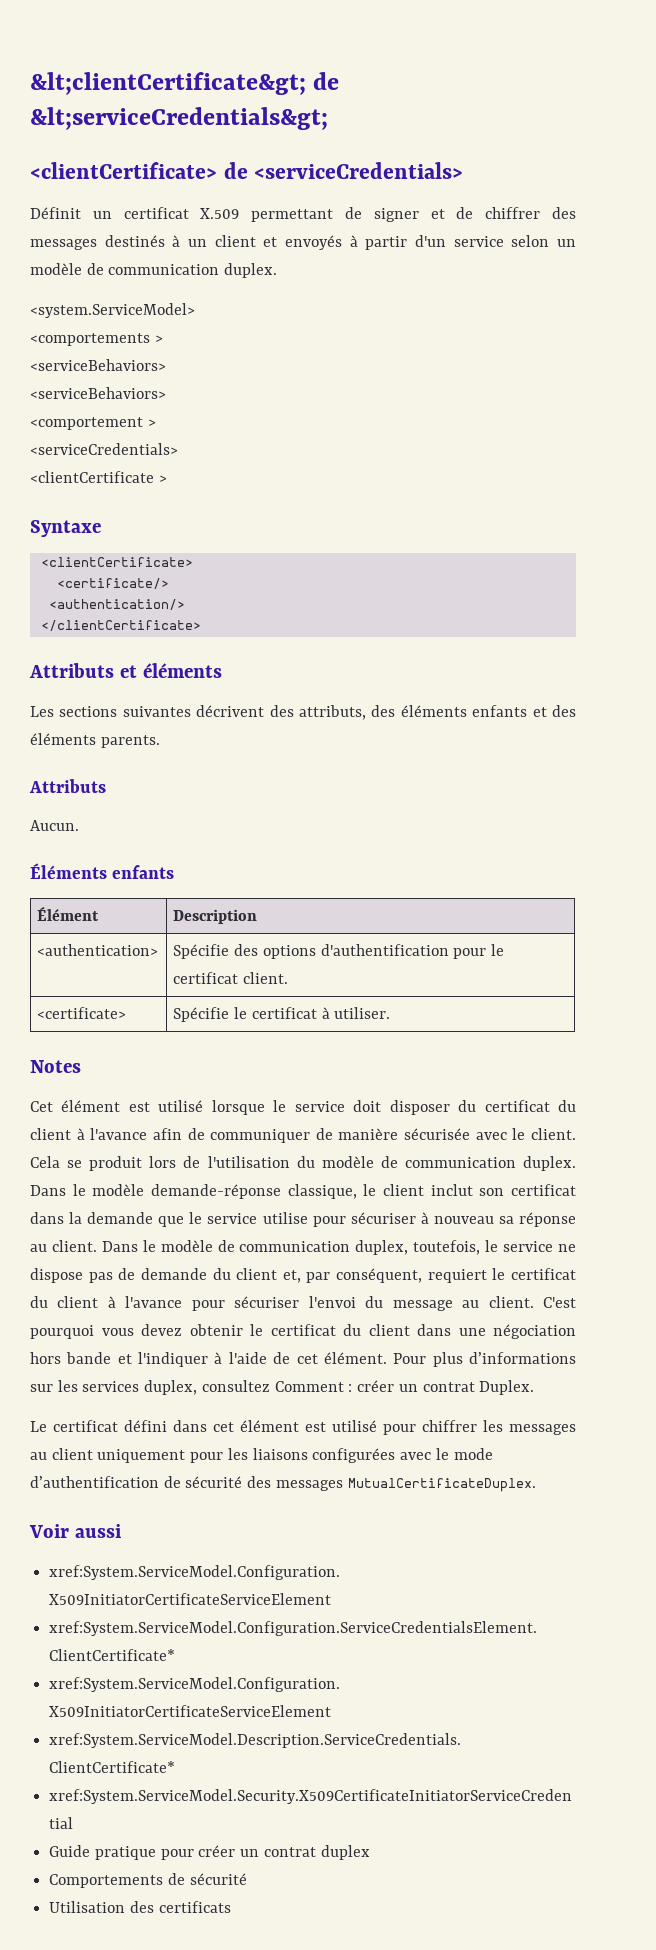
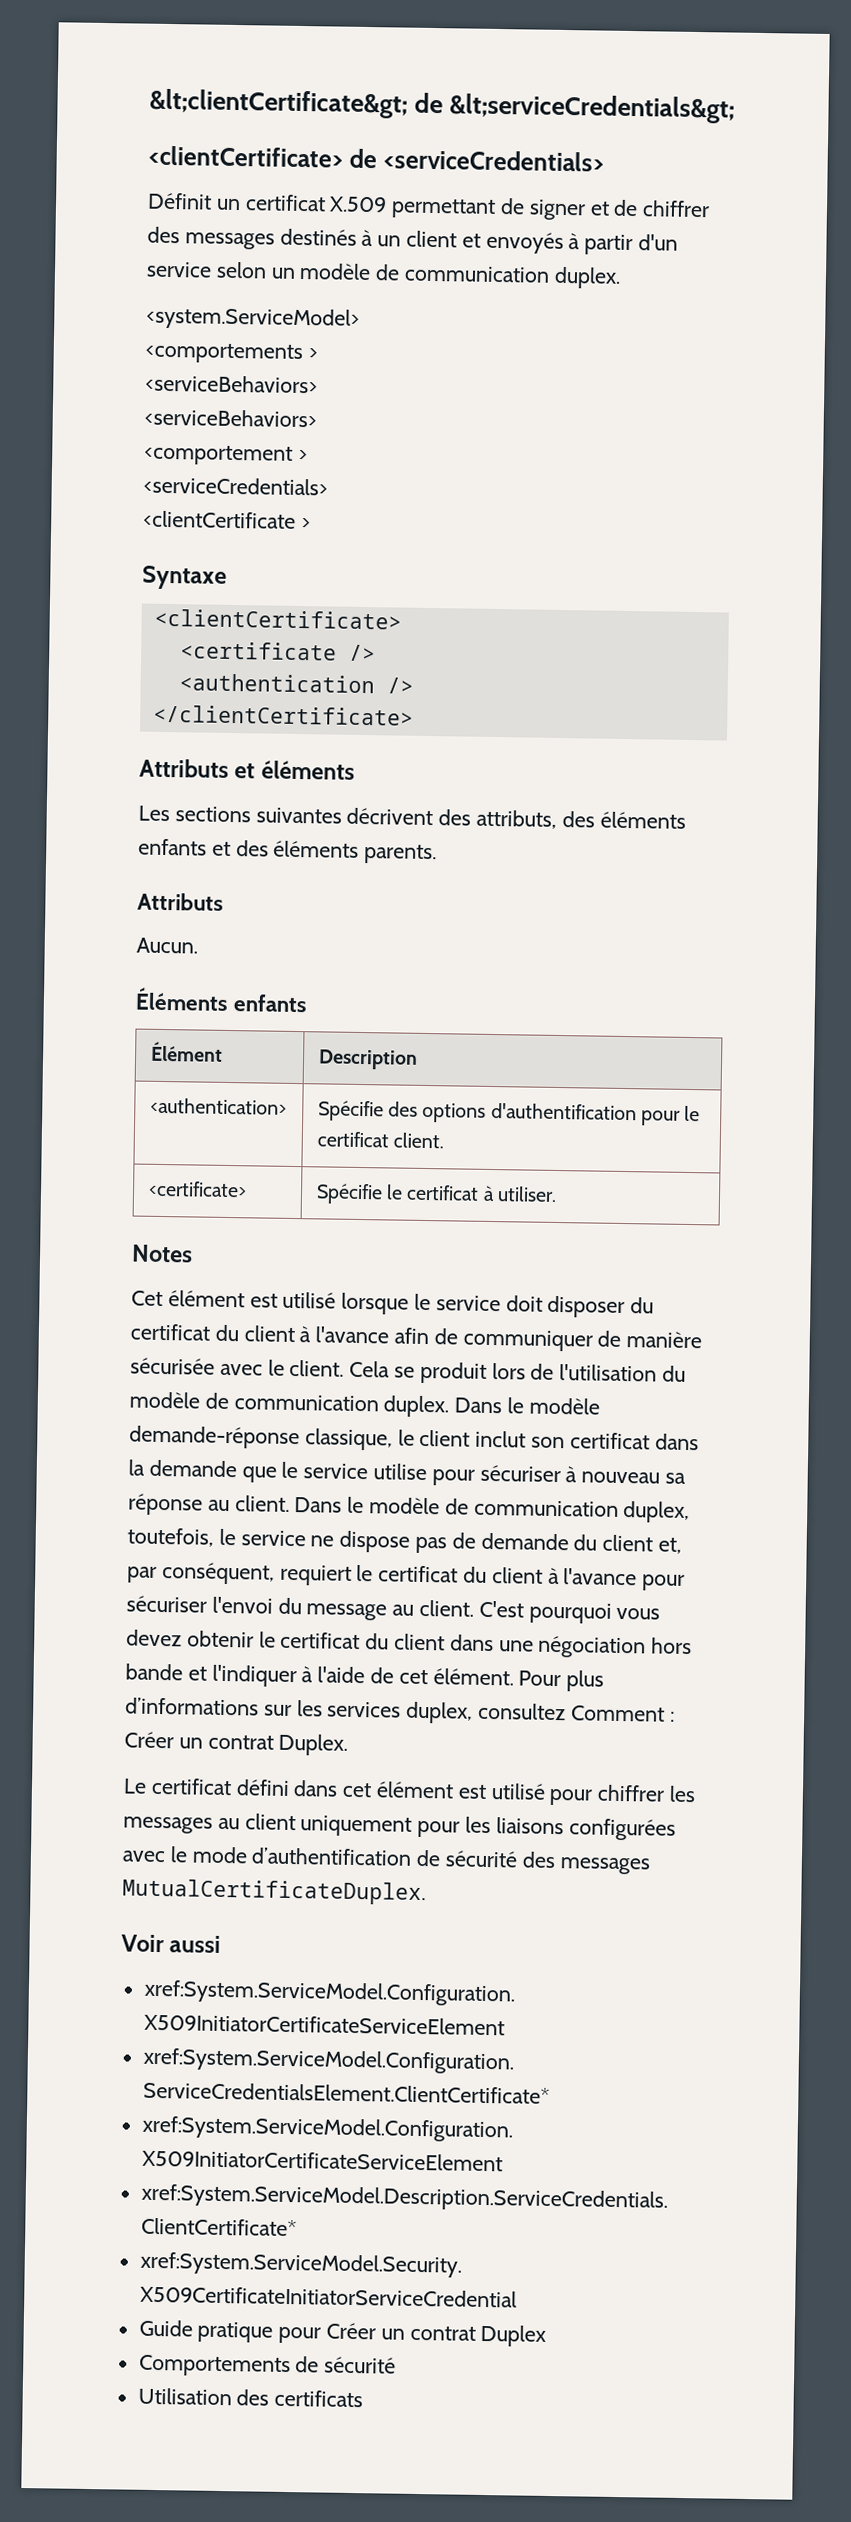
[56,578,169,589] [48,599,185,610] <certificate/> // <authentication/> -> [179,641,376,662] [178,673,414,694] <certificate /> // <authentication />
[357,1380,395,1392] créer -> [124,1731,174,1749] Créer
[198,1845,370,1860] créer un contrat duplex -> [326,2322,547,2347] Créer un contrat Duplex

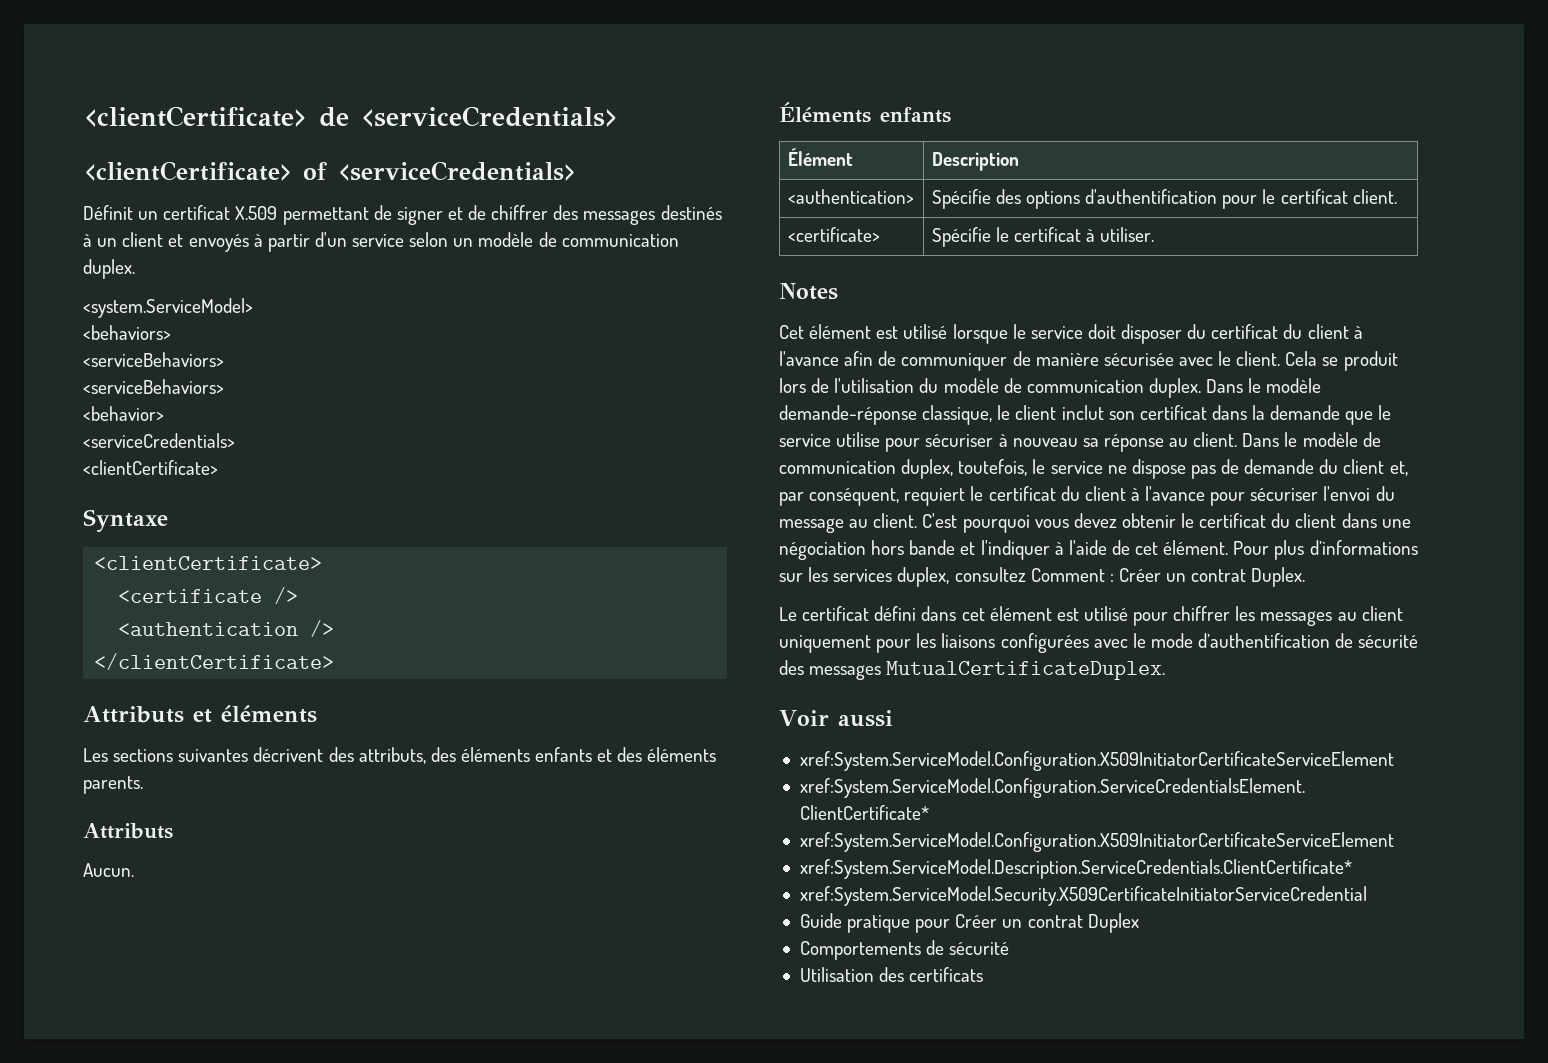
[149,88,736,124] [148,145,377,169] &lt;clientCertificate&gt; de &lt;serviceCredentials&gt; // <clientCertificate> de -> [83,106,619,127] [83,161,327,181] <clientCertificate> de <serviceCredentials> // <clientCertificate> of
[145,342,318,365] <comportements > -> [83,325,171,340] <behaviors>
[144,444,308,466] [143,476,328,496] [143,510,311,530] <comportement > // <serviceCredentials> // <clientCertificate > -> [83,406,164,421] [83,433,235,448] [83,460,218,475] <behavior> // <serviceCredentials> // <clientCertificate>

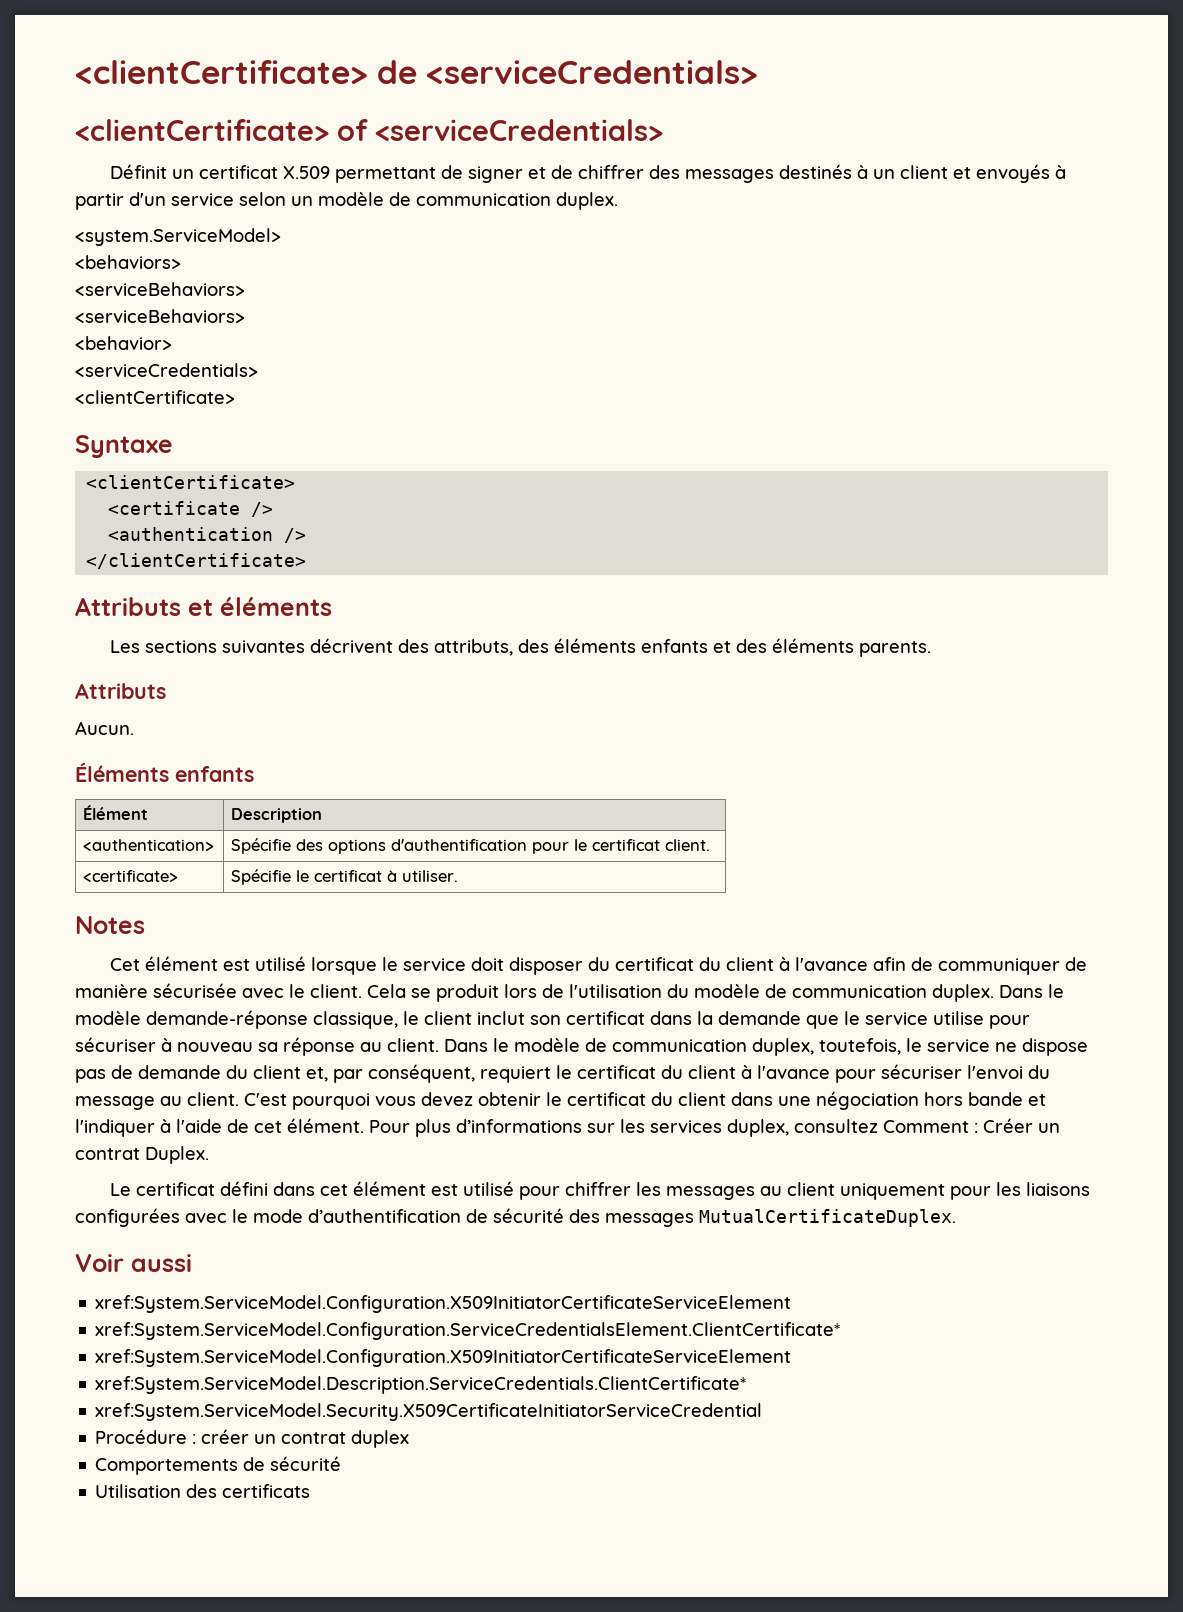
[799,913,1139,933] Guide pratique pour Créer un contrat Duplex -> [95,1429,410,1448] Procédure : créer un contrat duplex

